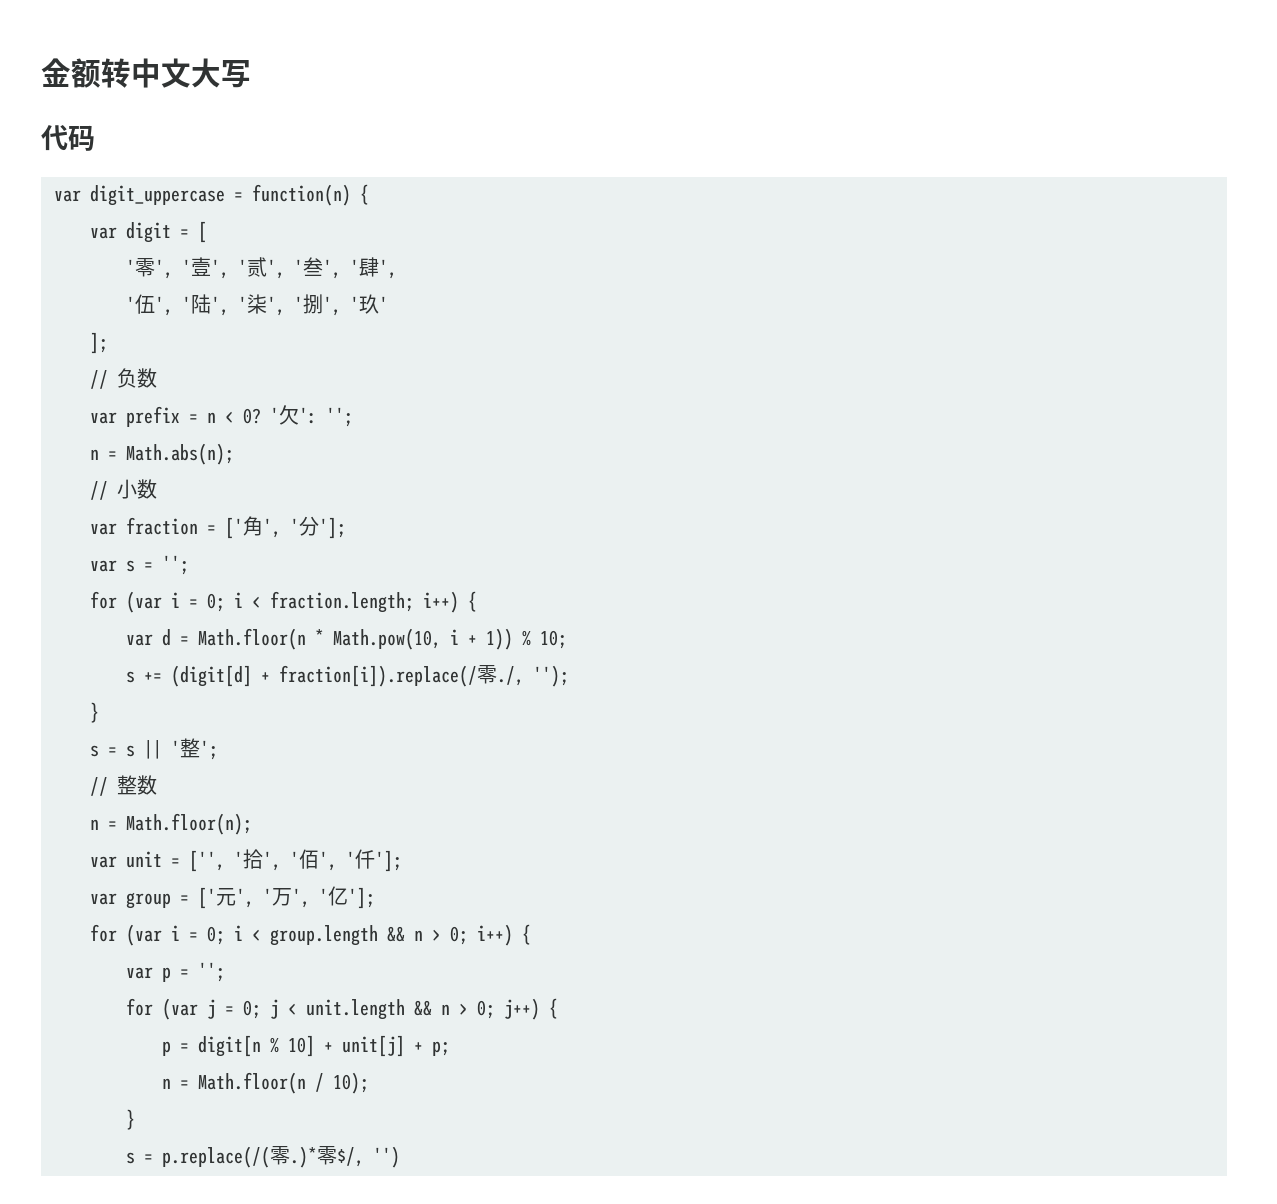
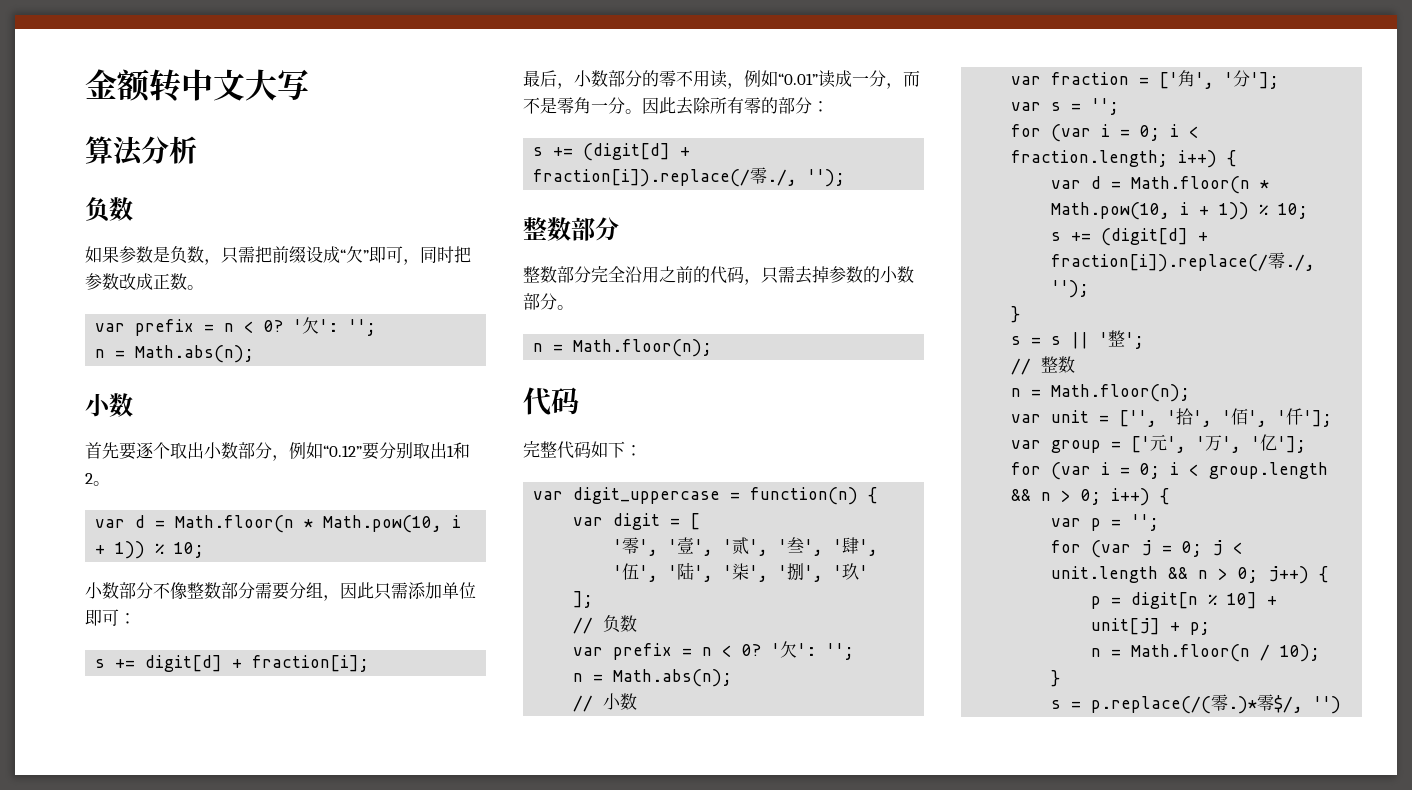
[41,125,95,151] 代码 -> [85,136,197,166] [85,197,133,222] [85,246,471,265] [85,273,204,290] [95,317,377,336] [95,345,255,363] [85,393,133,417] [85,442,470,461] [85,473,110,486] [95,515,462,533] [95,541,205,559] [85,582,476,601] [85,609,136,626] [95,655,370,672] [523,70,920,89] [523,97,829,115] [533,143,691,161] [533,167,846,187] [523,217,619,241] [523,266,914,285] [523,293,574,310] [533,339,713,357] [523,387,579,416] [523,441,642,459] 算法分析 // 负数 // 如果参数是负数，只需把前缀设成“欠”即可，同时把参数改成正数。 // var prefix = n < 0? '欠': ''; // n = Math.abs(n); // 小数 // 首先要逐个取出小数部分，例如“0.12”要分别取出1和2。 // var d = Math.floor(n * Math.pow(10, i + 1)) % 10; // 小数部分不像整数部分需要分组，因此只需添加单位即可： // s += digit[d] + fraction[i]; // 最后，小数部分的零不用读，例如“0.01”读成一分，而不是零角一分。因此去除所有零的部分： // s += (digit[d] + fraction[i]).replace(/零./, ''); // 整数部分 // 整数部分完全沿用之前的代码，只需去掉参数的小数部分。 // n = Math.floor(n); // 代码 // 完整代码如下：

